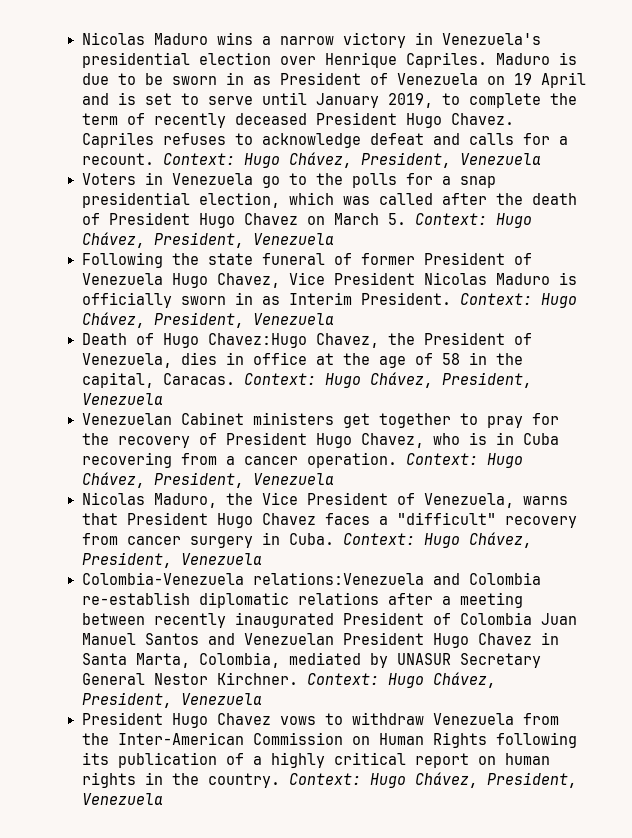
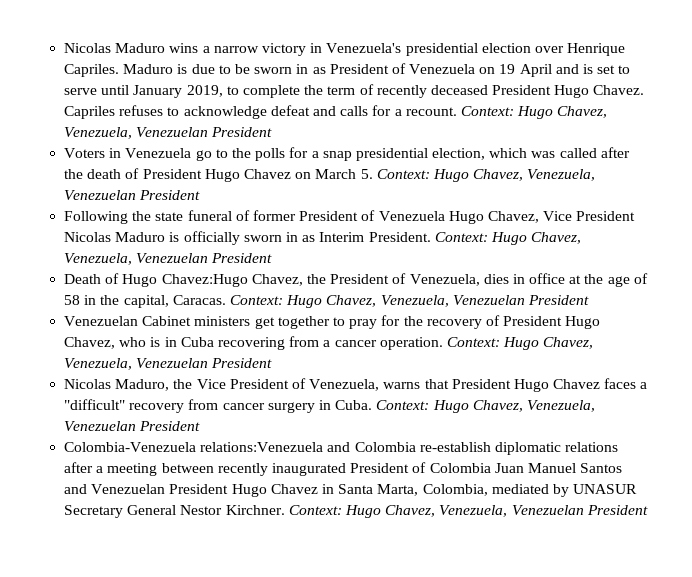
[288,152,541,168] Chávez, President, Venezuela -> [557,106,608,118] [64,127,273,139] Chavez, Venezuela, Venezuelan President
[81,232,334,248] Chávez, President, Venezuela -> [473,169,596,181] [64,190,201,200] Chavez, Venezuela, Venezuelan President
[81,312,334,328] Chávez, President, Venezuela -> [531,232,582,244] [64,253,273,265] Chavez, Venezuela, Venezuelan President
[369,372,532,388] [81,393,163,405] Chávez, President, Venezuela -> [326,295,589,307] Chavez, Venezuela, Venezuelan President
[81,472,334,488] Chávez, President, Venezuela -> [543,337,594,349] [64,358,273,370] Chavez, Venezuela, Venezuelan President
[468,532,532,548] [81,552,262,568] Chávez, President, Venezuela -> [472,400,595,412] [64,421,201,431] Chavez, Venezuela, Venezuelan President
[432,672,496,688] [81,692,262,708] [81,712,559,728] [81,732,577,748] [81,752,550,768] [81,772,577,788] [81,793,163,805] Chávez, President, Venezuela // President Hugo Chavez vows to withdraw Venezuela from the Inter-American Commission on Human Rights following its publication of a highly critical report on human rights in the country. Context: Hugo Chávez, President, Venezuela -> [385,505,648,517] Chavez, Venezuela, Venezuelan President

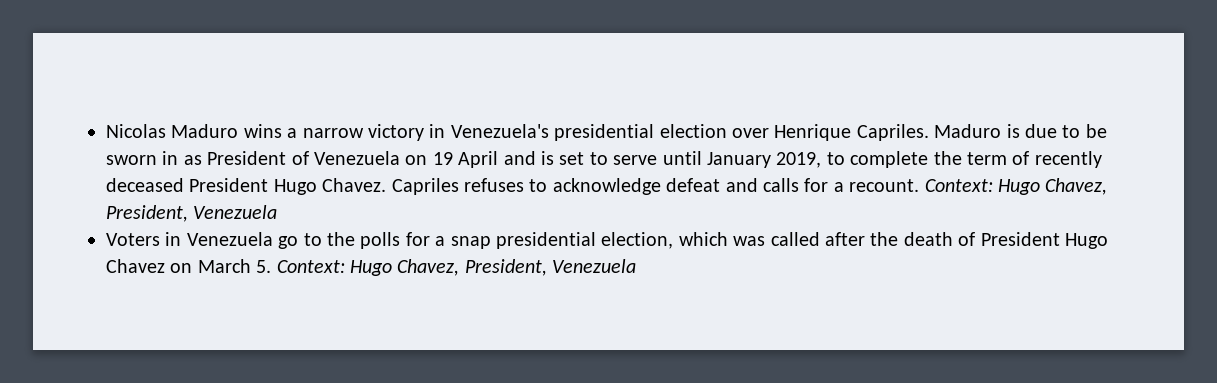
[64,127,273,139] Venezuela, Venezuelan President -> [106,205,278,222] President, Venezuela
[527,169,596,181] [64,190,201,200] [64,210,636,224] [64,231,582,245] [64,253,273,265] [64,273,648,287] [64,295,589,308] [64,315,601,329] [64,336,594,350] [64,358,273,370] [64,378,648,392] [64,399,595,413] [64,421,201,431] [64,442,619,455] [64,462,623,476] [64,484,638,497] [64,505,648,518] Venezuela, Venezuelan President // Following the state funeral of former President of Venezuela Hugo Chavez, Vice President Nicolas Maduro is officially sworn in as Interim President. Context: Hugo Chavez, Venezuela, Venezuelan President // Death of Hugo Chavez:Hugo Chavez, the President of Venezuela, dies in office at the age of 58 in the capital, Caracas. Context: Hugo Chavez, Venezuela, Venezuelan President // Venezuelan Cabinet ministers get together to pray for the recovery of President Hugo Chavez, who is in Cuba recovering from a cancer operation. Context: Hugo Chavez, Venezuela, Venezuelan President // Nicolas Maduro, the Vice President of Venezuela, warns that President Hugo Chavez faces a "difficult" recovery from cancer surgery in Cuba. Context: Hugo Chavez, Venezuela, Venezuelan President // Colombia-Venezuela relations:Venezuela and Colombia re-establish diplomatic relations after a meeting between recently inaugurated President of Colombia Juan Manuel Santos and Venezuelan President Hugo Chavez in Santa Marta, Colombia, mediated by UNASUR Secretary General Nestor Kirchner. Context: Hugo Chavez, Venezuela, Venezuelan President -> [464,259,637,276] President, Venezuela

